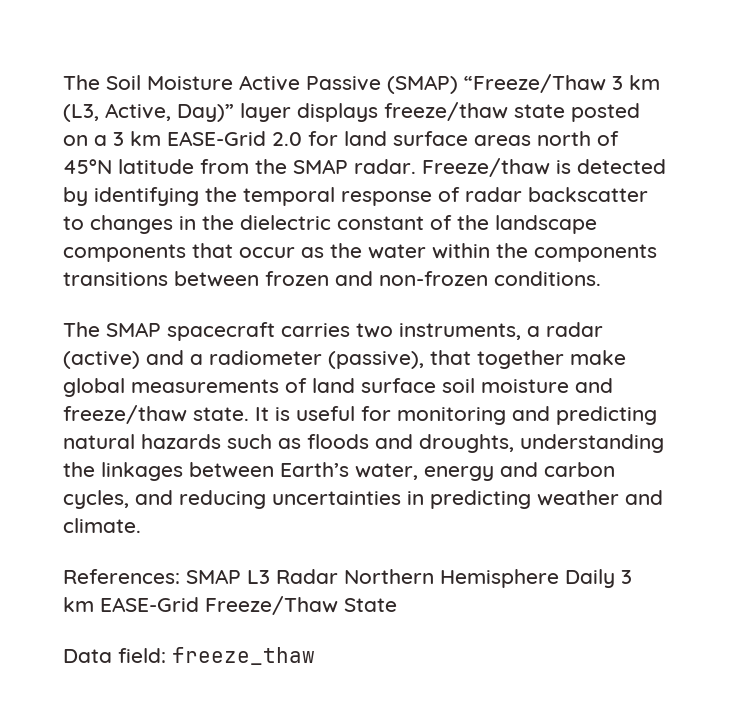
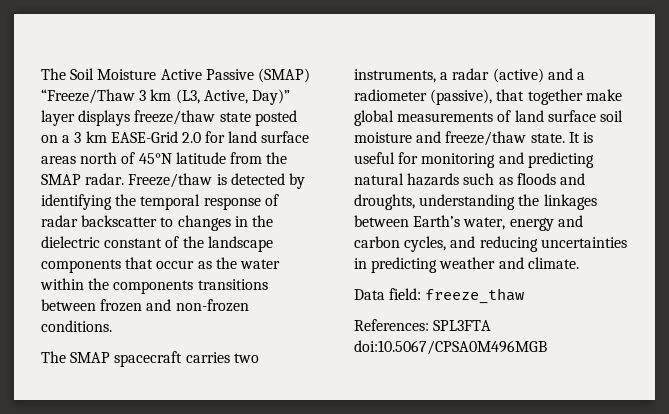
[63,569,632,588] [63,596,397,615] // References: SMAP L3 Radar Northern Hemisphere Daily 3 km EASE-Grid Freeze/Thaw State -> (579, 263) none
(315, 656) none -> [354,319,492,331] [354,340,547,355] // References: SPL3FTA doi:10.5067/CPSA0M496MGB

